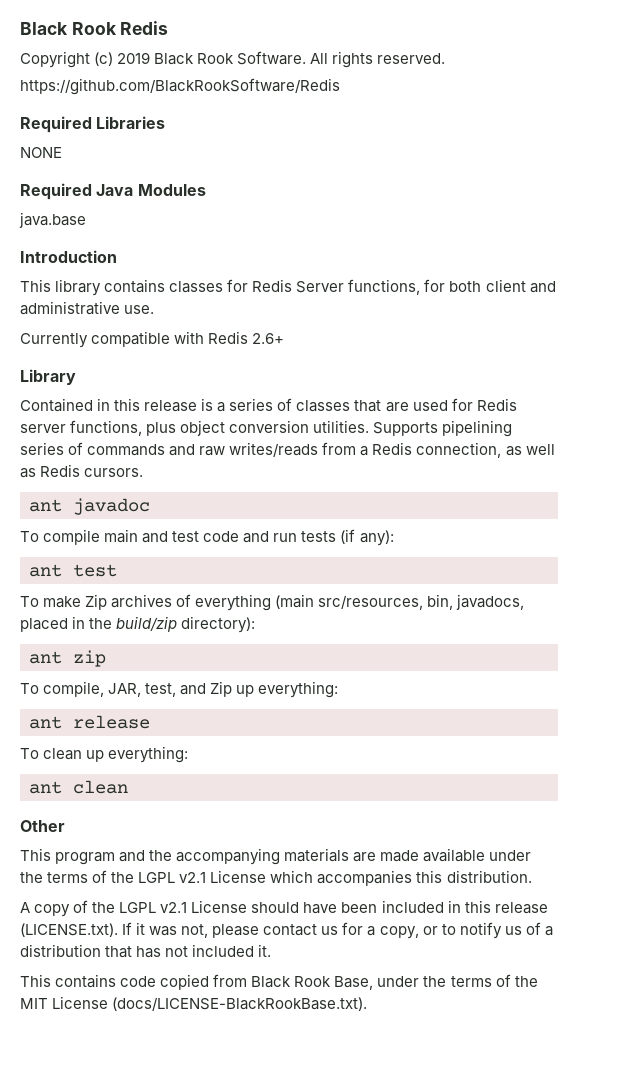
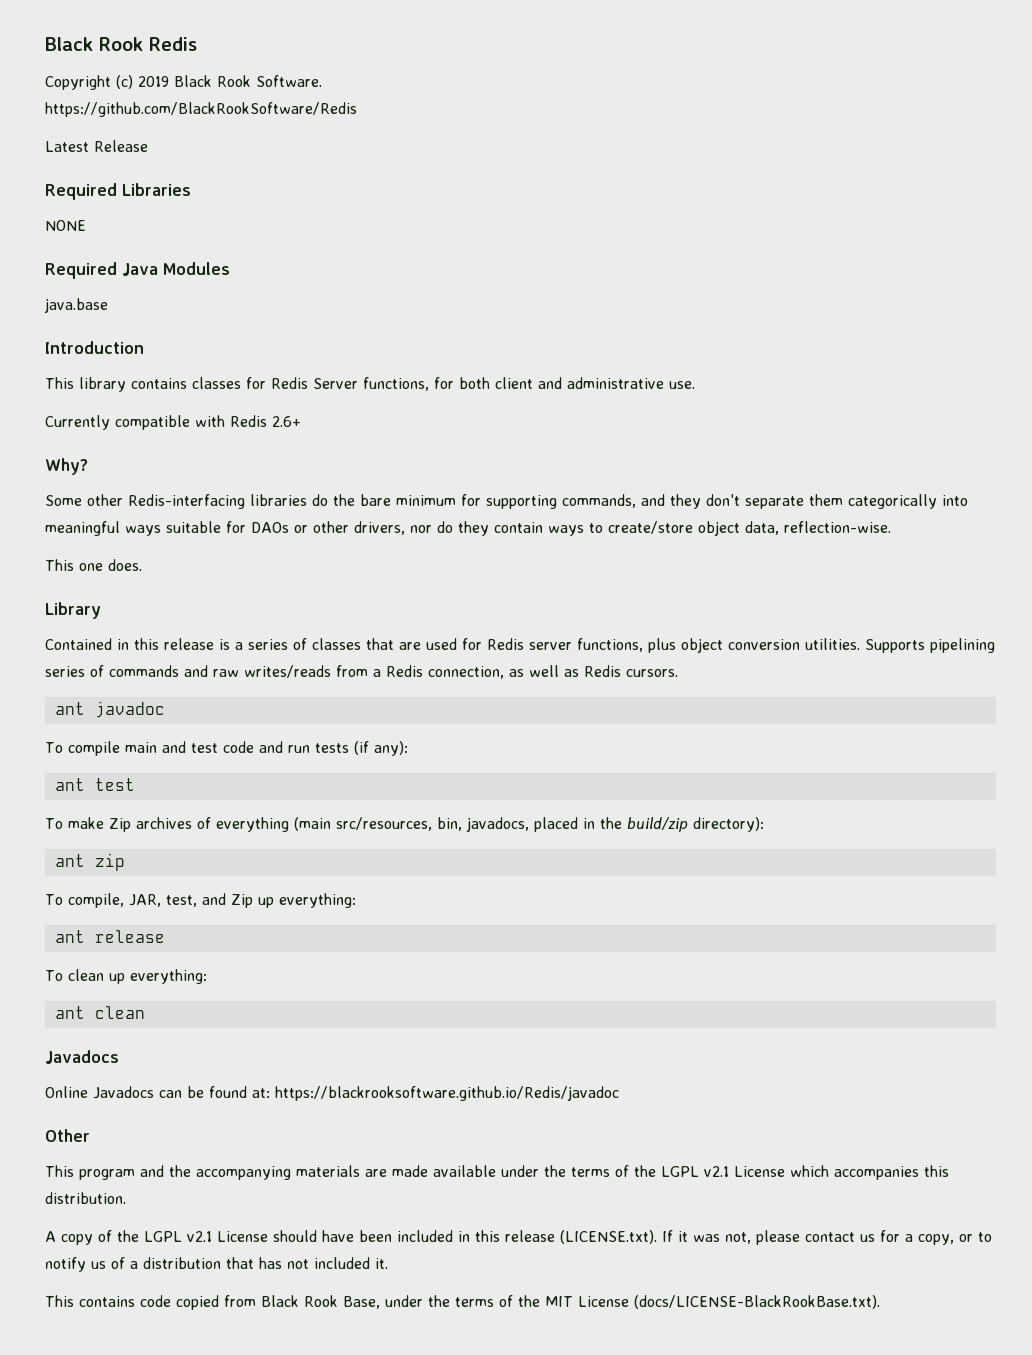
[310,51,446,68] All rights reserved. -> (322, 81) none
(340, 86) none -> [45,140,148,152] // Latest Release
(285, 338) none -> [45,458,88,475] [45,494,968,509] [45,521,891,536] [45,559,142,571] // Why? // Some other Redis-interfacing libraries do the bare minimum for supporting commands, and they don't separate them categorically into meaningful ways suitable for DAOs or other drivers, nor do they contain ways to create/store object data, reflection-wise. // This one does.
(128, 787) none -> [45,1050,119,1064] [45,1086,619,1101] // Javadocs // Online Javadocs can be found at: https://blackrooksoftware.github.io/Redis/javadoc

